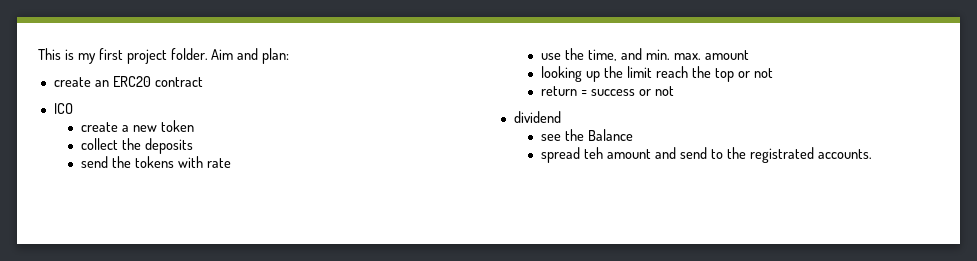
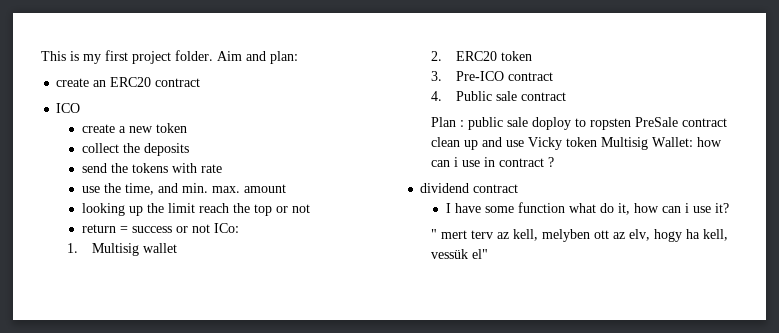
[513,111,561,123] [541,129,634,141] [541,147,872,163] // dividend // see the Balance // spread teh amount and send to the registrated accounts. -> [213,223,239,233] [66,243,177,256] [430,51,532,61] [430,71,553,81] [430,91,566,101] [430,117,727,130] [430,137,722,150] [430,157,554,167] [420,183,519,193] [445,202,729,215] [430,229,728,242] [430,249,488,259] ICo: // 1. Multisig wallet // 2. ERC20 token // 3. Pre-ICO contract // 4. Public sale contract // Plan : public sale doploy to ropsten PreSale contract clean up and use Vicky token Multisig Wallet: how can i use in contract ? // dividend contract // I have some function what do it, how can i use it? // " mert terv az kell, melyben ott az elv, hogy ha kell, vessük el"

